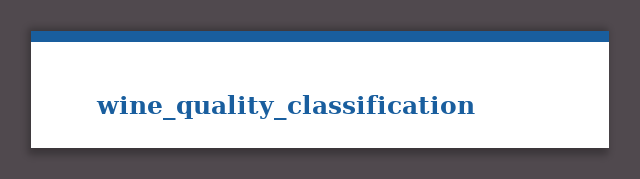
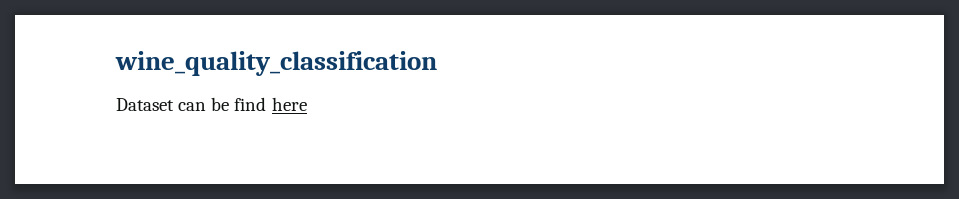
(475, 107) none -> [116,97,307,111] // Dataset can be find here

